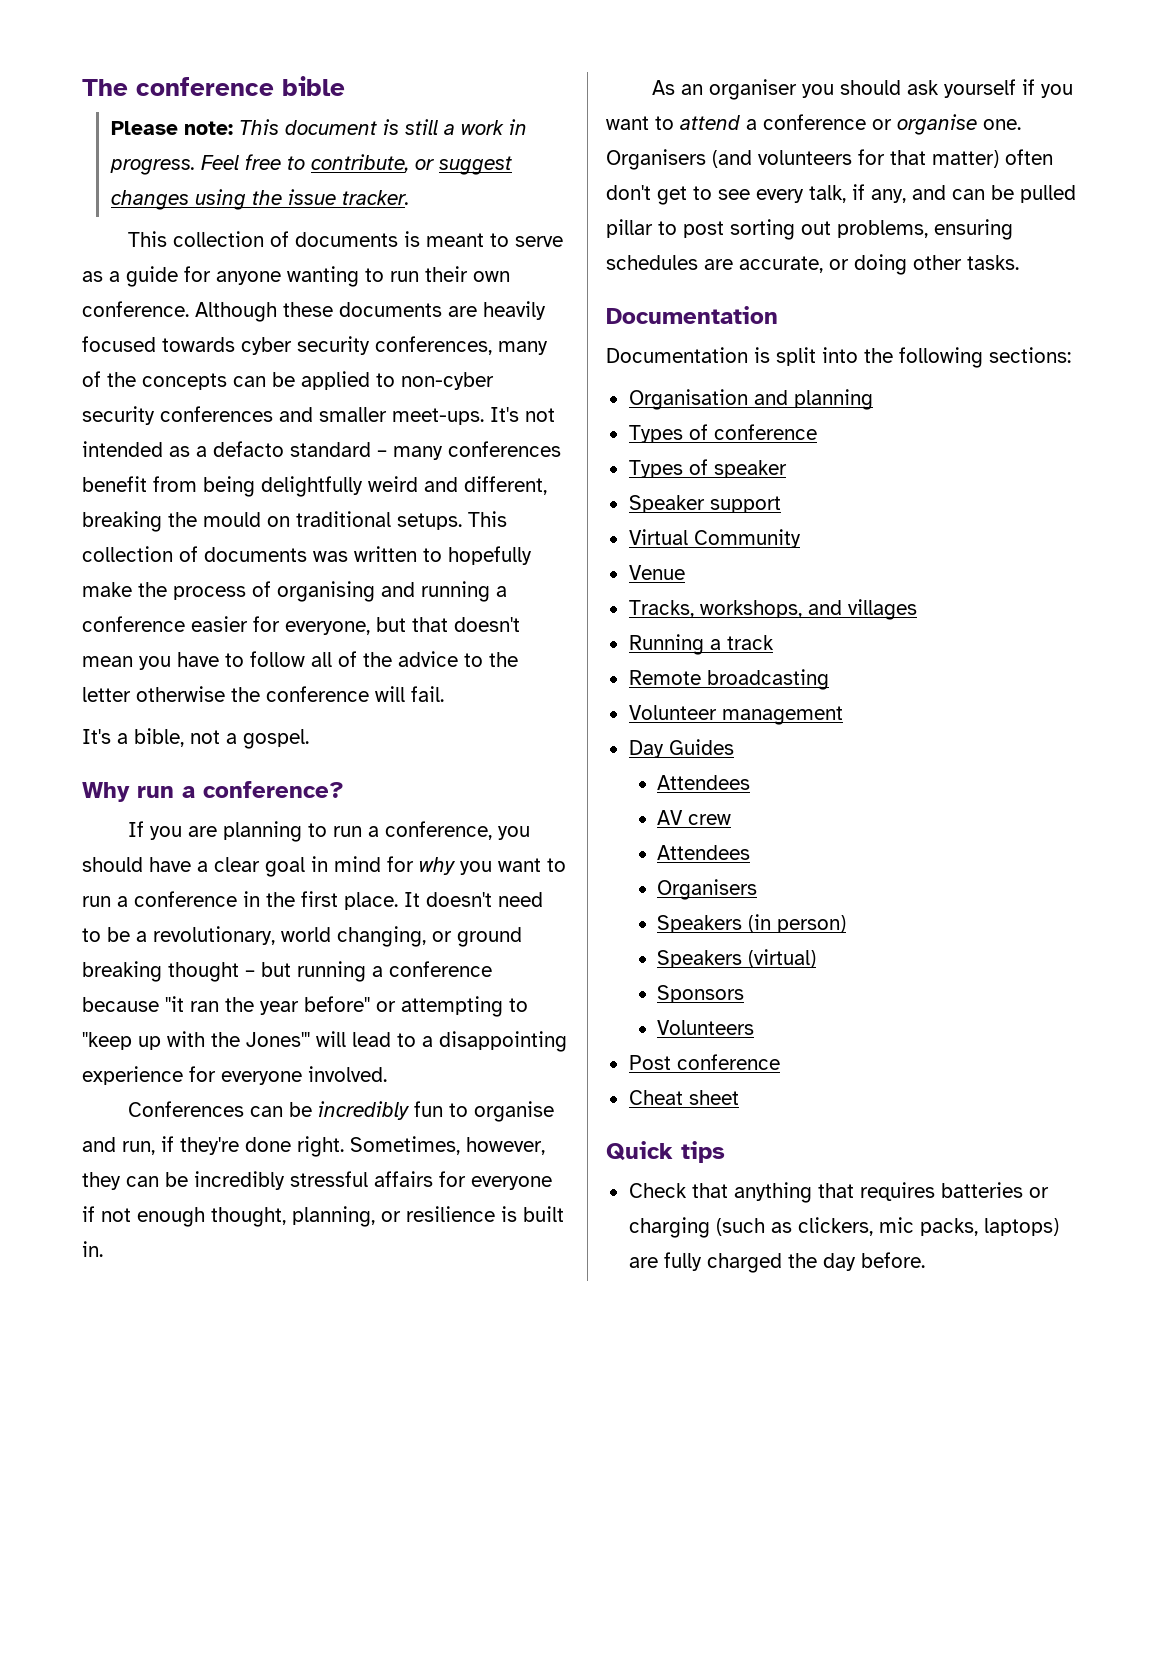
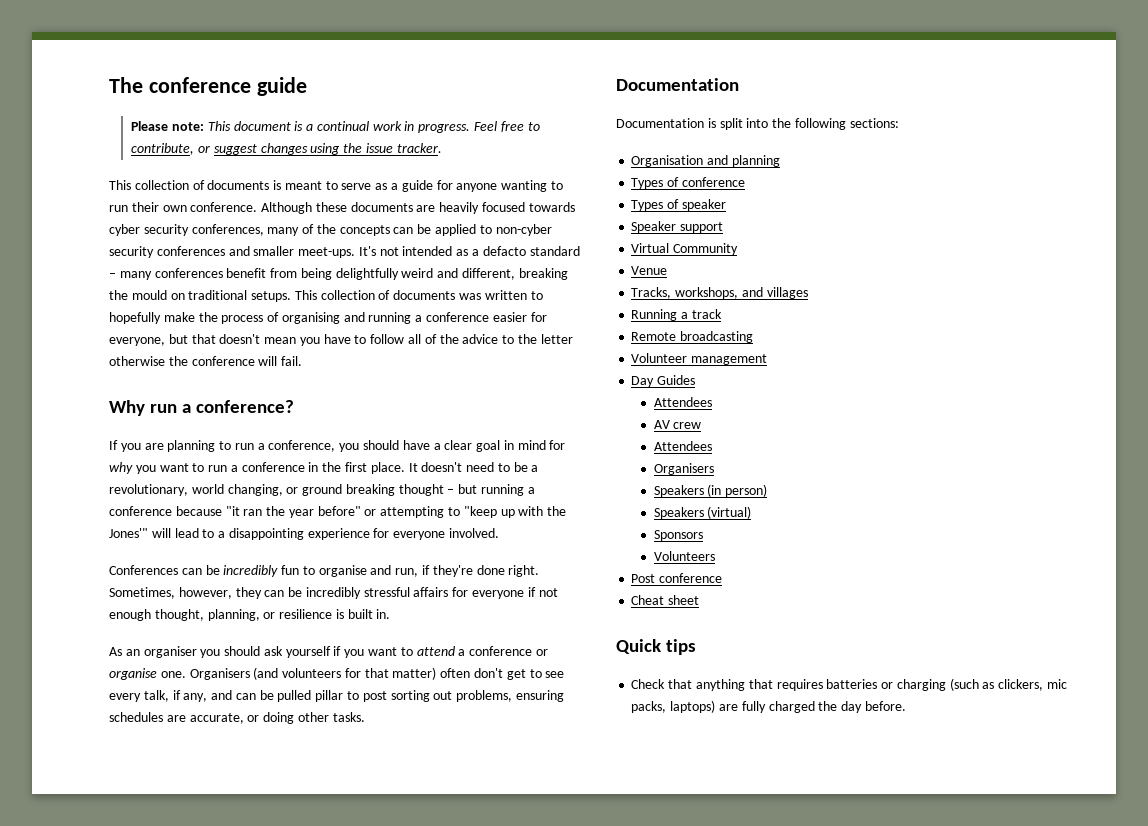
[282,76,345,96] bible -> [256,77,307,96] guide
[404,119,455,135] still a -> [306,121,369,131] a continual
[82,728,309,749] // It's a bible, not a gospel. -> (303, 361) none

